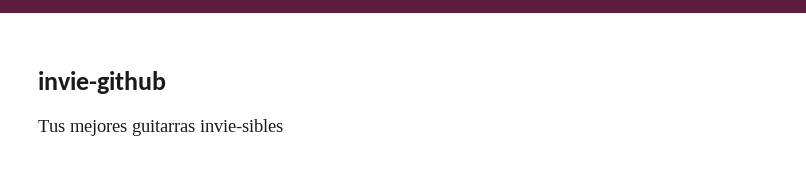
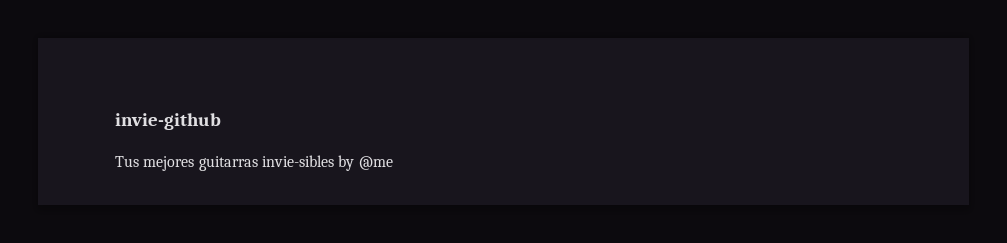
(283, 125) none -> [338,155,393,171] by @me

